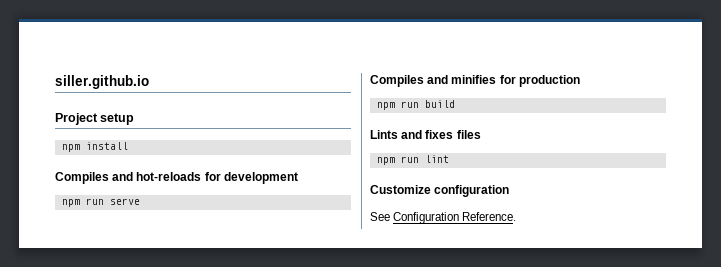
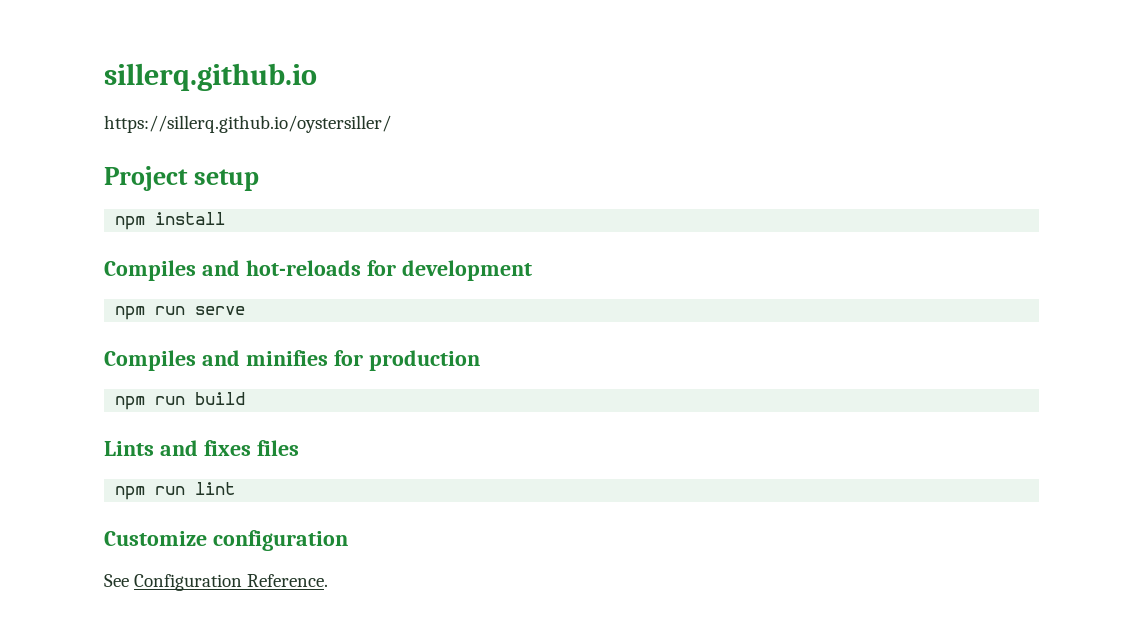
[55,75,149,89] siller.github.io -> [104,63,317,91] [104,115,391,133] sillerq.github.io // https://sillerq.github.io/oystersiller/

